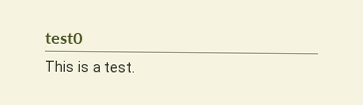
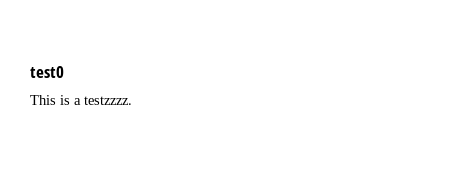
[103,62,136,73] test. -> [84,96,132,105] testzzzz.

